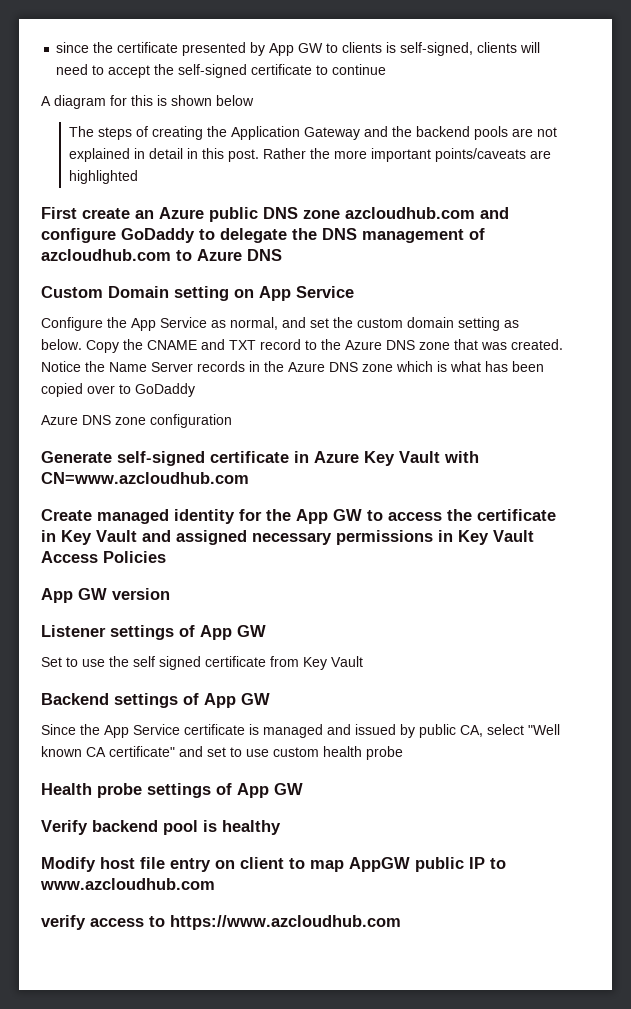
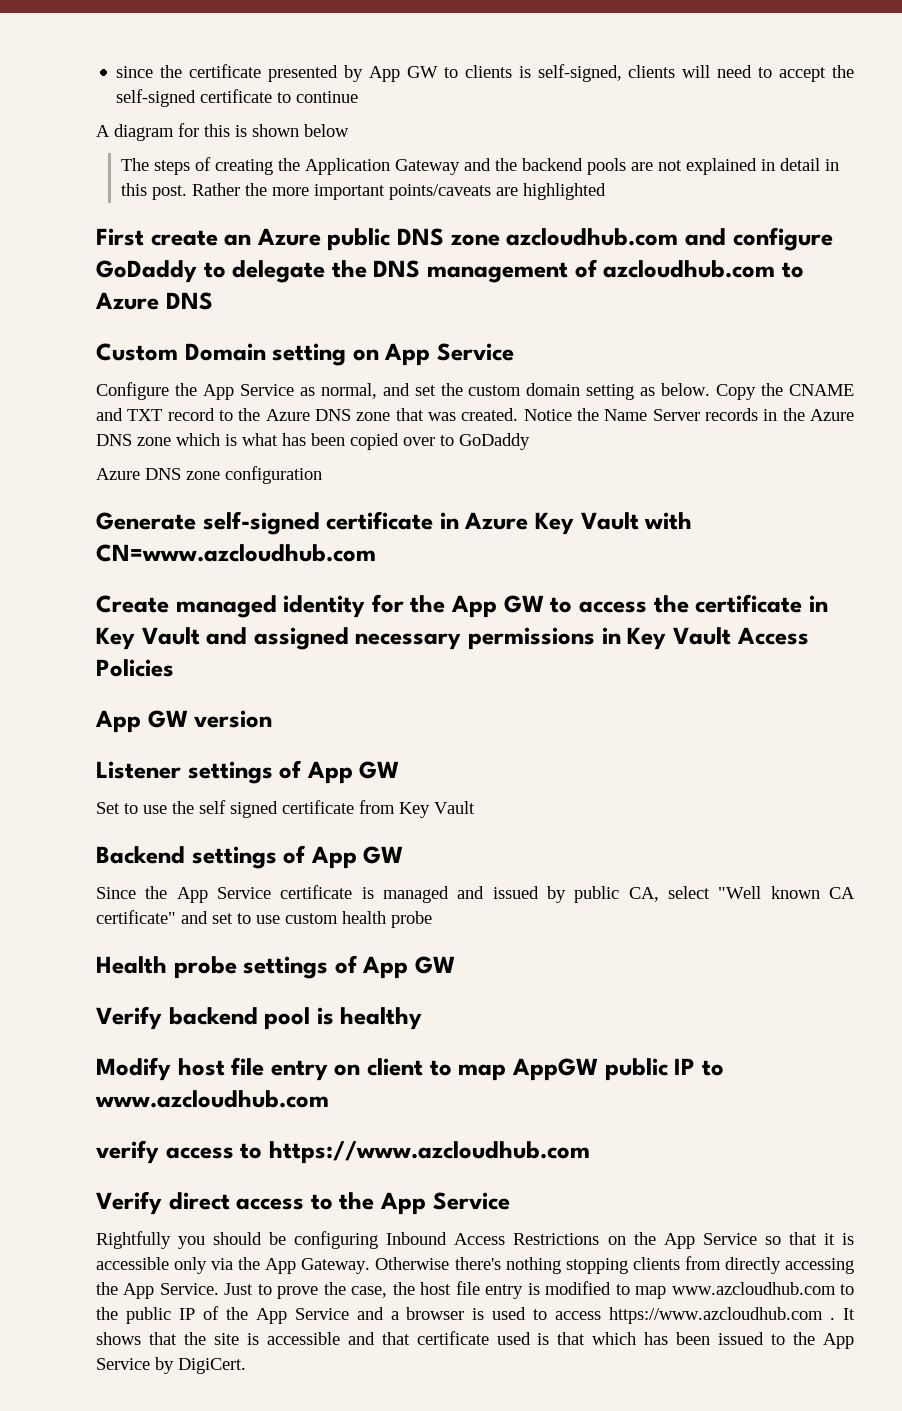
(401, 922) none -> [96,1191,510,1215] [96,1231,855,1249] [96,1256,855,1274] [96,1281,855,1299] [96,1306,855,1324] [96,1331,855,1349] [96,1357,246,1374] // Verify direct access to the App Service // Rightfully you should be configuring Inbound Access Restrictions on the App Service so that it is accessible only via the App Gateway. Otherwise there's nothing stopping clients from directly accessing the App Service. Just to prove the case, the host file entry is modified to map www.azcloudhub.com to the public IP of the App Service and a browser is used to access https://www.azcloudhub.com . It shows that the site is accessible and that certificate used is that which has been issued to the App Service by DigiCert.

